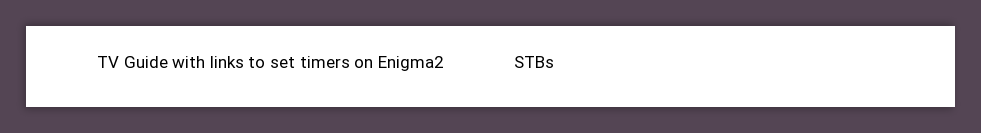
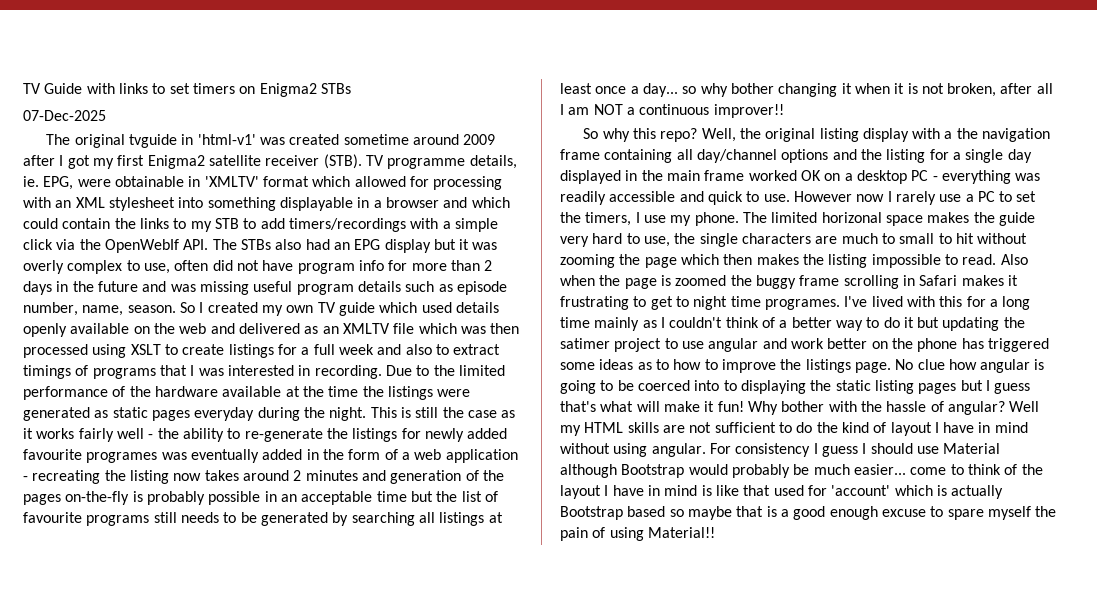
(554, 62) none -> [23,110,106,121] [46,134,496,148] [23,154,517,169] [23,176,503,190] [23,197,510,211] [23,218,498,232] [23,239,498,253] [23,260,493,274] [23,281,507,295] [23,302,499,316] [23,323,520,337] [23,344,501,358] [23,365,505,379] [23,386,471,400] [23,407,516,421] [23,428,508,442] [23,449,518,463] [23,470,504,484] [23,491,498,505] [23,512,503,526] [560,83,1053,97] [560,104,784,118] [583,128,1051,142] [560,149,1032,163] [560,170,1041,184] [560,191,1037,205] [560,212,1035,226] [560,233,1028,247] [560,254,1028,268] [560,275,1018,289] [560,296,1031,310] [560,317,1025,331] [560,338,1049,352] [560,359,1045,373] [560,380,1031,394] [560,401,1040,415] [560,422,1028,436] [560,443,1001,457] [560,464,1043,478] [560,485,1004,499] [560,506,1057,520] [560,527,715,541] // 07-Dec-2025 // The original tvguide in 'html-v1' was created sometime around 2009 after I got my first Enigma2 satellite receiver (STB). TV programme details, ie. EPG, were obtainable in 'XMLTV' format which allowed for processing with an XML stylesheet into something displayable in a browser and which could contain the links to my STB to add timers/recordings with a simple click via the OpenWebIf API. The STBs also had an EPG display but it was overly complex to use, often did not have program info for more than 2 days in the future and was missing useful program details such as episode number, name, season. So I created my own TV guide which used details openly available on the web and delivered as an XMLTV file which was then processed using XSLT to create listings for a full week and also to extract timings of programs that I was interested in recording. Due to the limited performance of the hardware available at the time the listings were generated as static pages everyday during the night. This is still the case as it works fairly well - the ability to re-generate the listings for newly added favourite programes was eventually added in the form of a web application - recreating the listing now takes around 2 minutes and generation of the pages on-the-fly is probably possible in an acceptable time but the list of favourite programs still needs to be generated by searching all listings at least once a day... so why bother changing it when it is not broken, after all I am NOT a continuous improver!! // So why this repo? Well, the original listing display with a the navigation frame containing all day/channel options and the listing for a single day displayed in the main frame worked OK on a desktop PC - everything was readily accessible and quick to use. However now I rarely use a PC to set the timers, I use my phone. The limited horizonal space makes the guide very hard to use, the single characters are much to small to hit without zooming the page which then makes the listing impossible to read. Also when the page is zoomed the buggy frame scrolling in Safari makes it frustrating to get to night time programes. I've lived with this for a long time mainly as I couldn't think of a better way to do it but updating the satimer project to use angular and work better on the phone has triggered some ideas as to how to improve the listings page. No clue how angular is going to be coerced into to displaying the static listing pages but I guess that's what will make it fun! Why bother with the hassle of angular? Well my HTML skills are not sufficient to do the kind of layout I have in mind without using angular. For consistency I guess I should use Material although Bootstrap would probably be much easier... come to think of the layout I have in mind is like that used for 'account' which is actually Bootstrap based so maybe that is a good enough excuse to spare myself the pain of using Material!!

